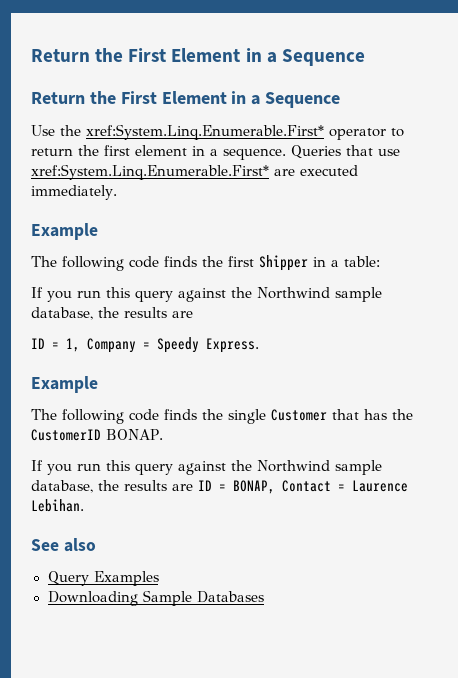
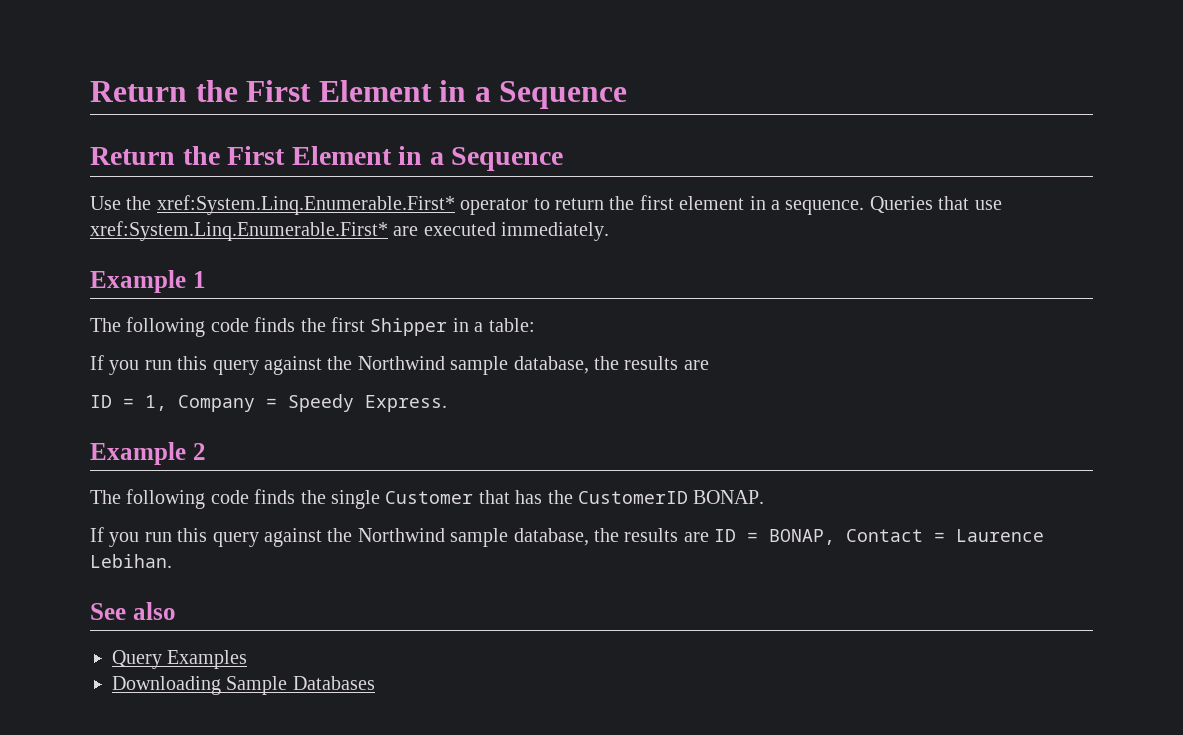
(98, 231) none -> [192,271,206,288] 1
(98, 384) none -> [192,443,206,460] 2

